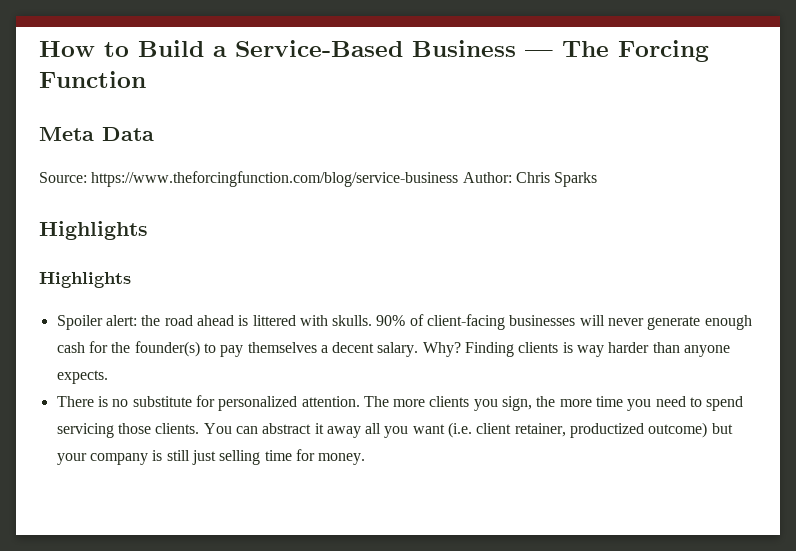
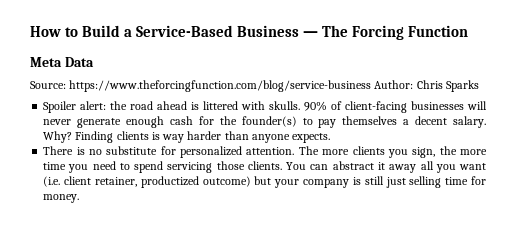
[39,221,148,240] [39,272,131,288] // Highlights // Highlights -> (479, 86) none

